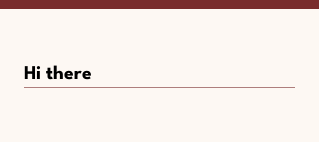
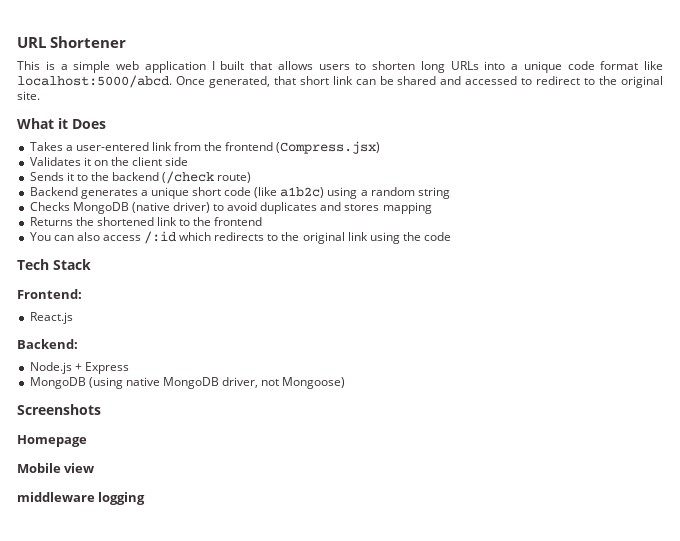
[24,65,93,80] Hi there -> [17,36,126,48] [17,61,663,73] [17,75,663,88] [17,91,40,100] [17,118,106,129] [29,141,381,154] [29,157,189,166] [29,171,252,184] [29,187,450,199] [29,202,432,214] [29,217,263,226] [29,231,452,244] [17,259,91,270] [17,289,82,299] [29,312,73,324] [17,339,78,349] [29,362,129,374] [29,377,346,389] [17,404,101,415] [17,435,87,447] [17,463,95,473] [17,492,146,505] URL Shortener // This is a simple web application I built that allows users to shorten long URLs into a unique code format like localhost:5000/abcd. Once generated, that short link can be shared and accessed to redirect to the original site. // What it Does // Takes a user-entered link from the frontend (Compress.jsx) // Validates it on the client side // Sends it to the backend (/check route) // Backend generates a unique short code (like a1b2c) using a random string // Checks MongoDB (native driver) to avoid duplicates and stores mapping // Returns the shortened link to the frontend // You can also access /:id which redirects to the original link using the code // Tech Stack // Frontend: // React.js // Backend: // Node.js + Express // MongoDB (using native MongoDB driver, not Mongoose) // Screenshots // Homepage // Mobile view // middleware logging

